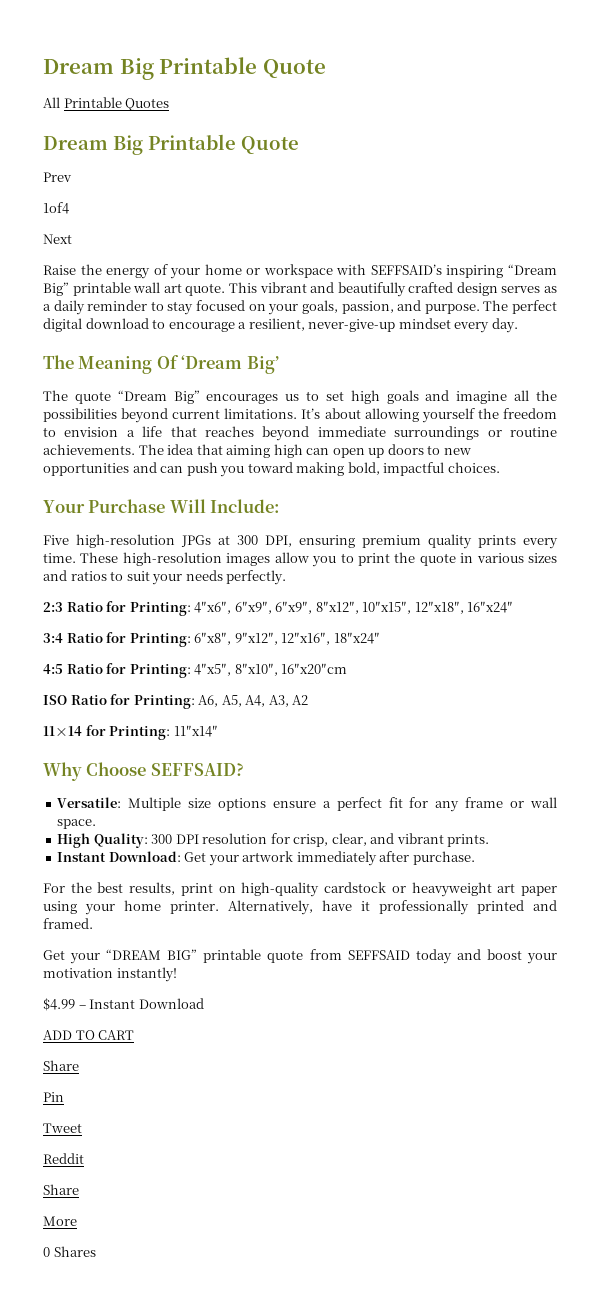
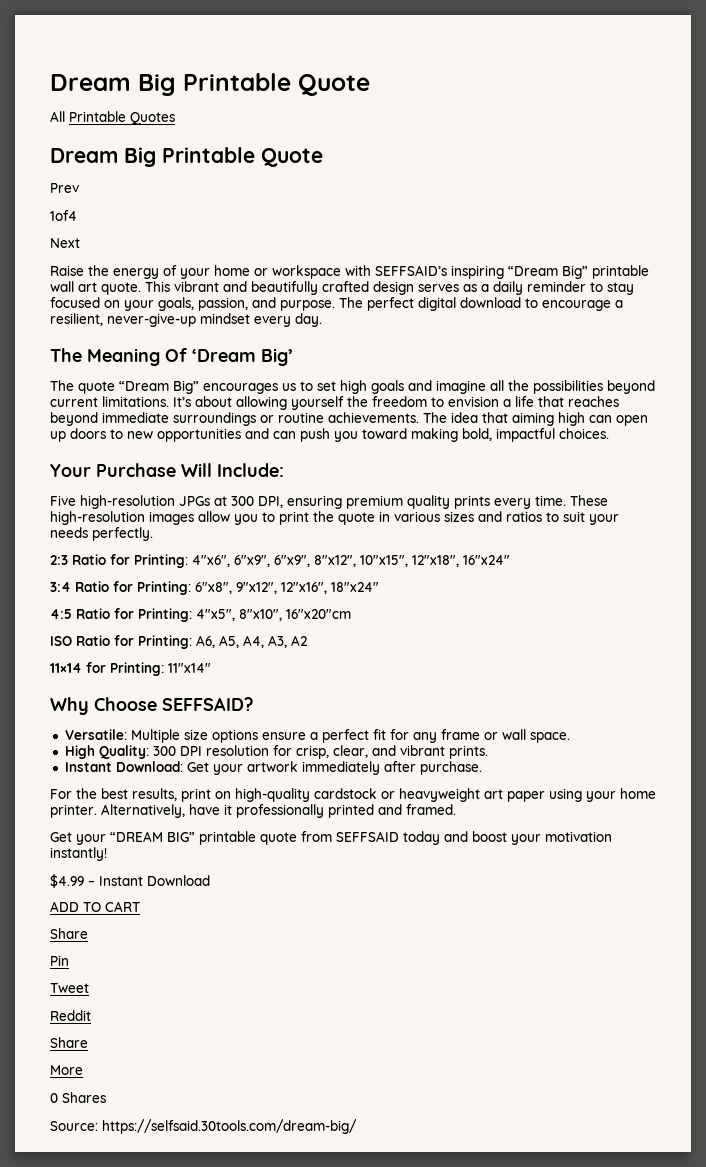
(96, 1251) none -> [50,1119,357,1134] // Source: https://selfsaid.30tools.com/dream-big/

